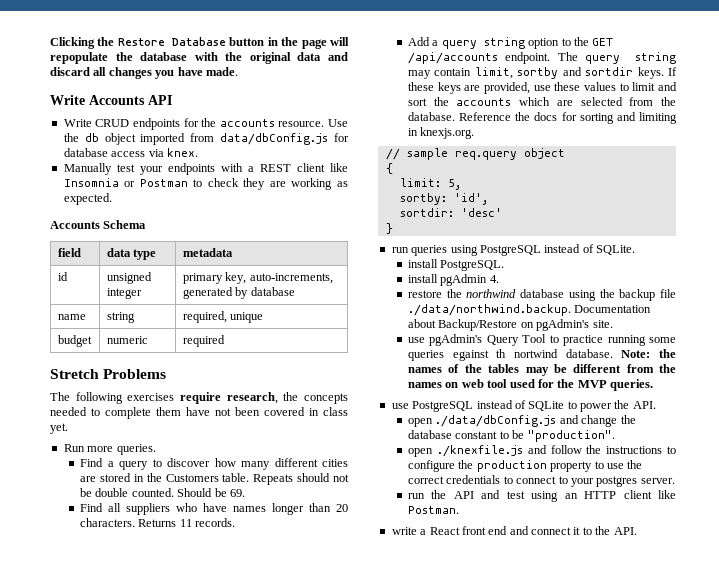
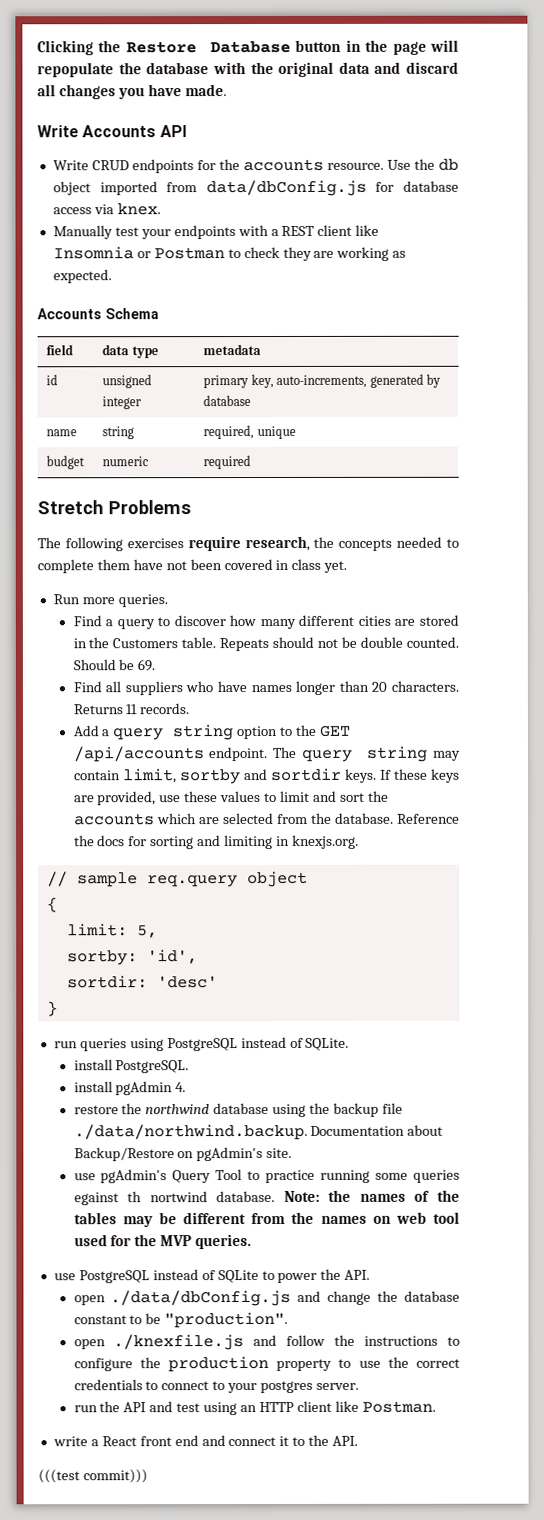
(637, 531) none -> [38,1469,148,1484] // (((test commit)))

